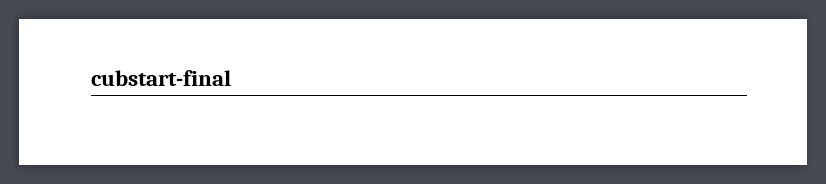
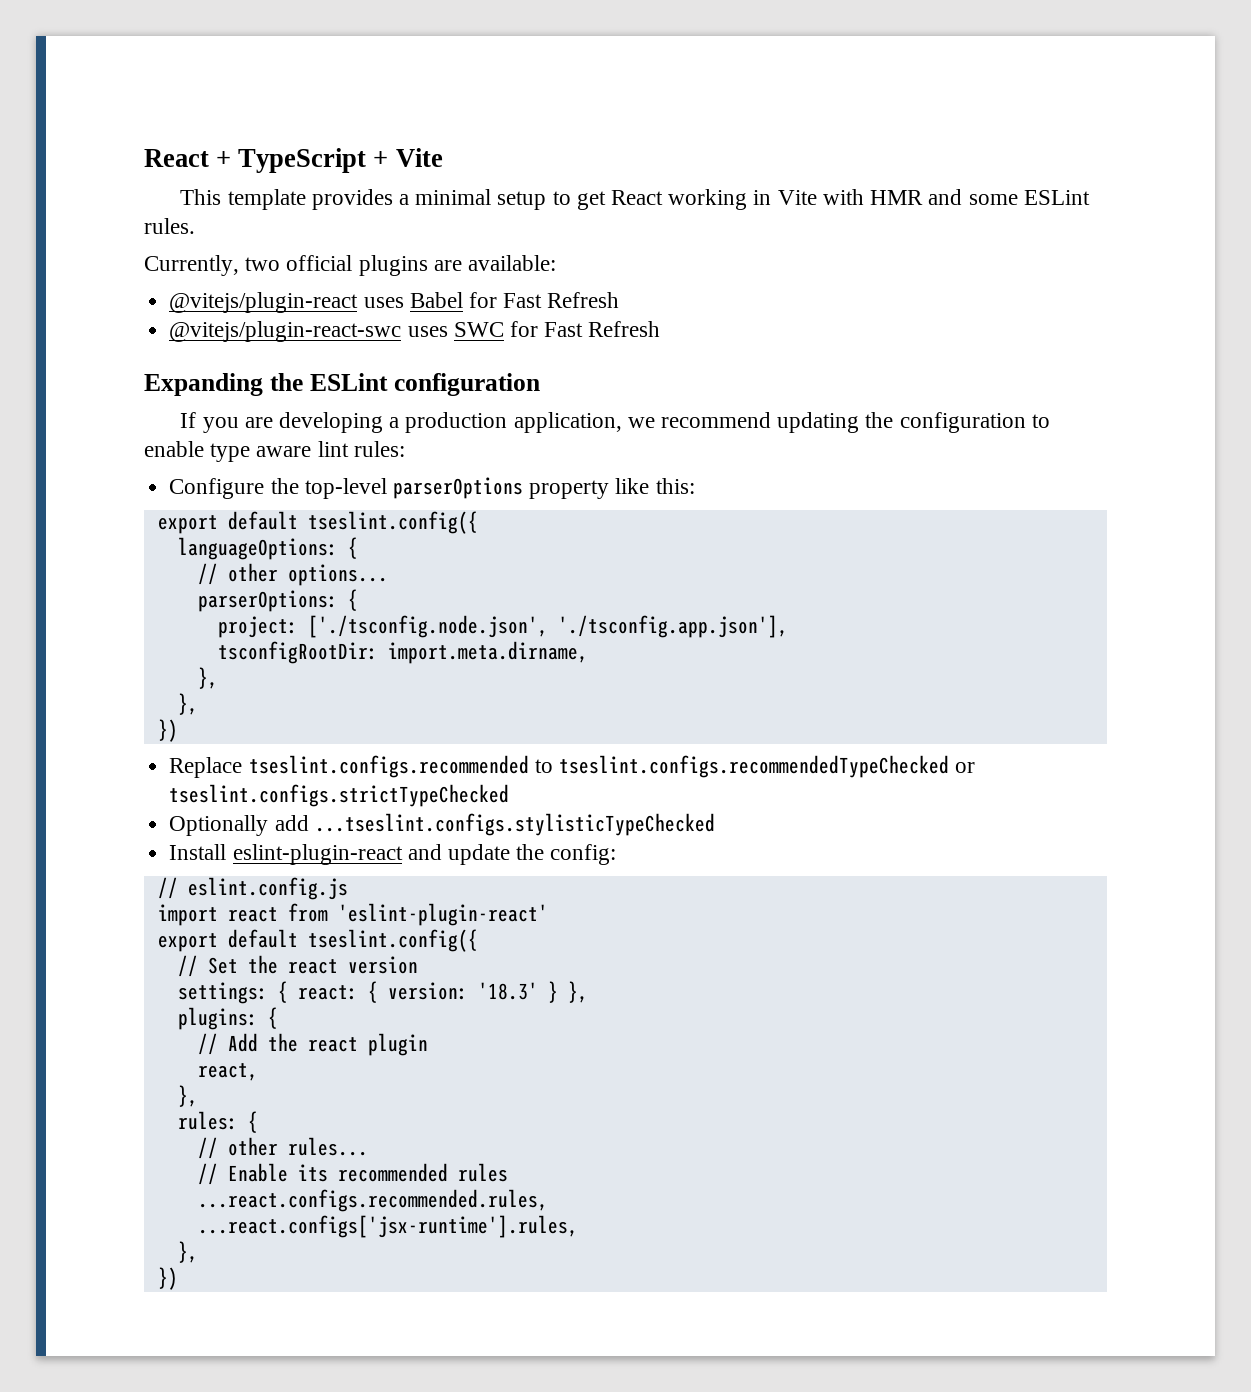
[91,70,231,86] cubstart-final -> [144,148,443,173] [180,189,1090,210] [144,218,195,234] [144,255,557,276] [169,292,620,313] [169,321,661,342] [144,373,540,396] [180,412,1050,433] [144,441,405,462] [169,477,695,499] [157,511,478,534] [177,537,358,560] [197,563,388,586] [197,589,358,612] [217,615,788,638] [217,641,588,664] [197,667,218,689] [177,693,198,715] [157,719,178,742] [169,755,976,778] [169,784,510,807] [169,813,715,836] [169,844,617,865] [157,877,348,900] [157,903,548,926] [157,929,478,952] [177,955,418,977] [177,981,588,1004] [177,1007,278,1030] [197,1033,428,1056] [197,1063,258,1081] [177,1085,198,1107] [177,1111,258,1133] [197,1137,368,1159] [197,1163,508,1185] [197,1189,548,1212] [197,1215,578,1238] [177,1241,198,1263] [157,1267,178,1290] React + TypeScript + Vite // This template provides a minimal setup to get React working in Vite with HMR and some ESLint rules. // Currently, two official plugins are available: // @vitejs/plugin-react uses Babel for Fast Refresh // @vitejs/plugin-react-swc uses SWC for Fast Refresh // Expanding the ESLint configuration // If you are developing a production application, we recommend updating the configuration to enable type aware lint rules: // Configure the top-level parserOptions property like this: // export default tseslint.config({ // languageOptions: { // // other options... // parserOptions: { // project: ['./tsconfig.node.json', './tsconfig.app.json'], // tsconfigRootDir: import.meta.dirname, // }, // }, // }) // Replace tseslint.configs.recommended to tseslint.configs.recommendedTypeChecked or tseslint.configs.strictTypeChecked // Optionally add ...tseslint.configs.stylisticTypeChecked // Install eslint-plugin-react and update the config: // // eslint.config.js // import react from 'eslint-plugin-react' // export default tseslint.config({ // // Set the react version // settings: { react: { version: '18.3' } }, // plugins: { // // Add the react plugin // react, // }, // rules: { // // other rules... // // Enable its recommended rules // ...react.configs.recommended.rules, // ...react.configs['jsx-runtime'].rules, // }, // })

